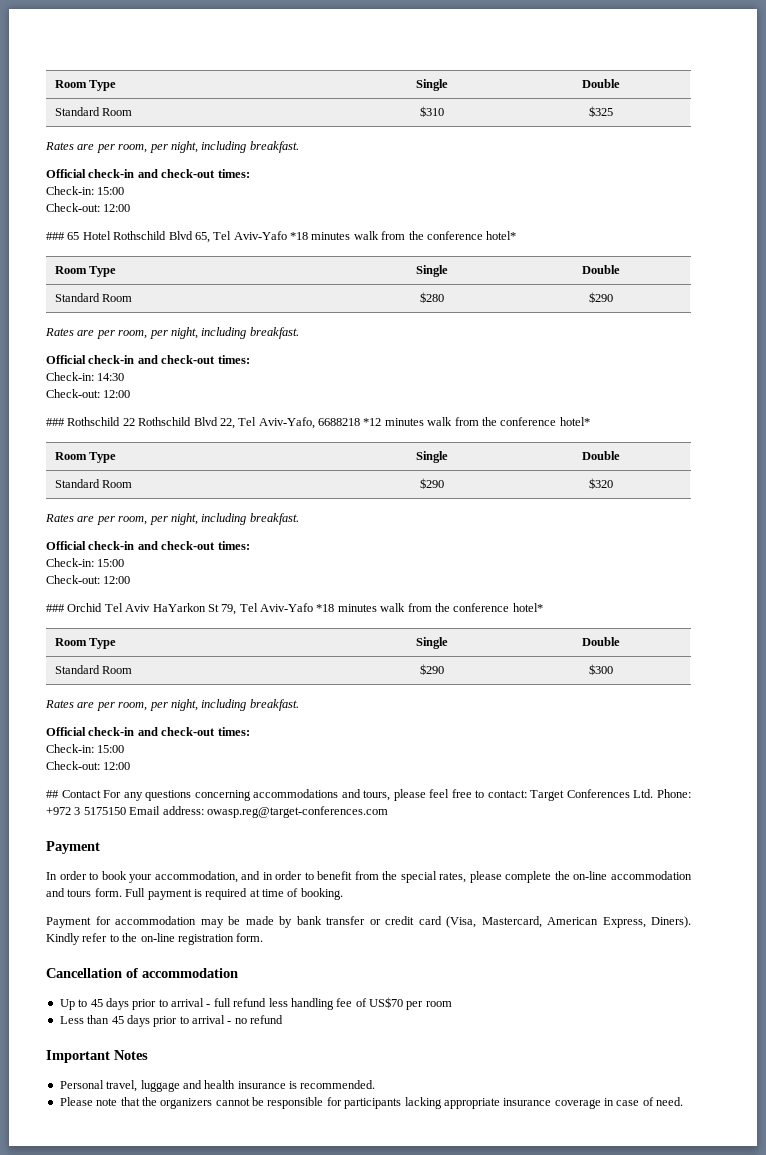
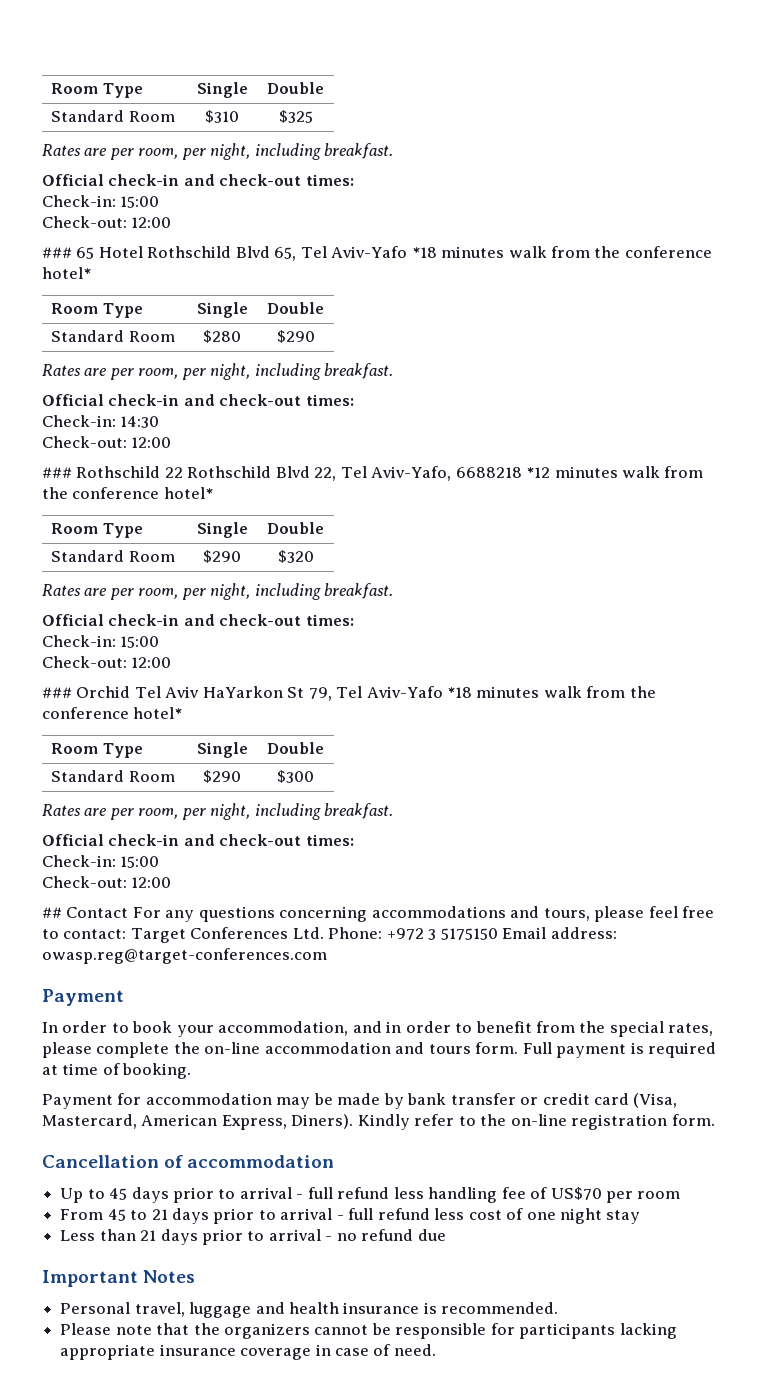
(452, 1004) none -> [60,1208,641,1224] // From 45 to 21 days prior to arrival - full refund less cost of one night stay
[111,1016,124,1024] 45 -> [140,1230,157,1241] 21
(284, 1019) none -> [417,1229,446,1241] due

